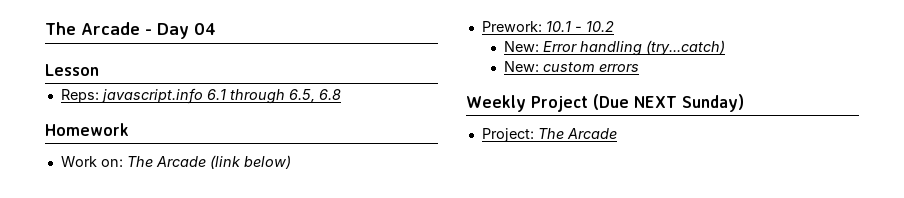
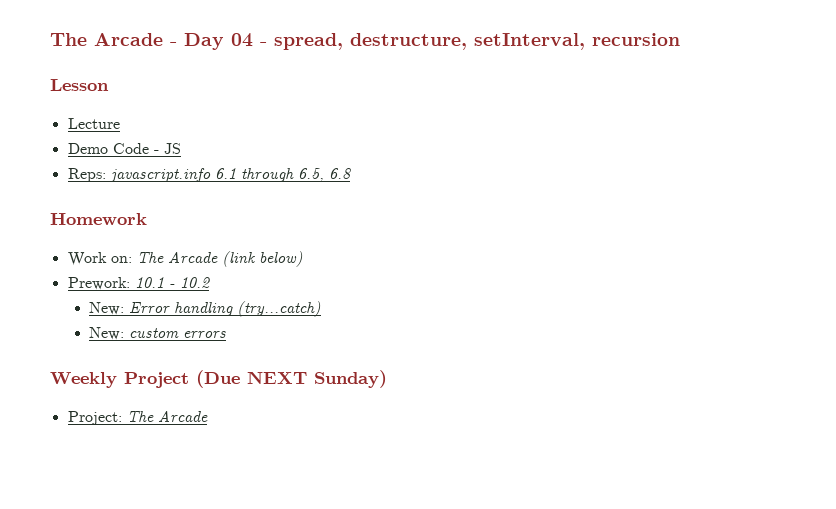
[45,64,99,76] // Lesson -> [260,33,680,50] [50,79,109,91] [67,118,120,129] [67,143,181,154] - spread, destructure, setInterval, recursion // Lesson // Lecture // Demo Code - JS

